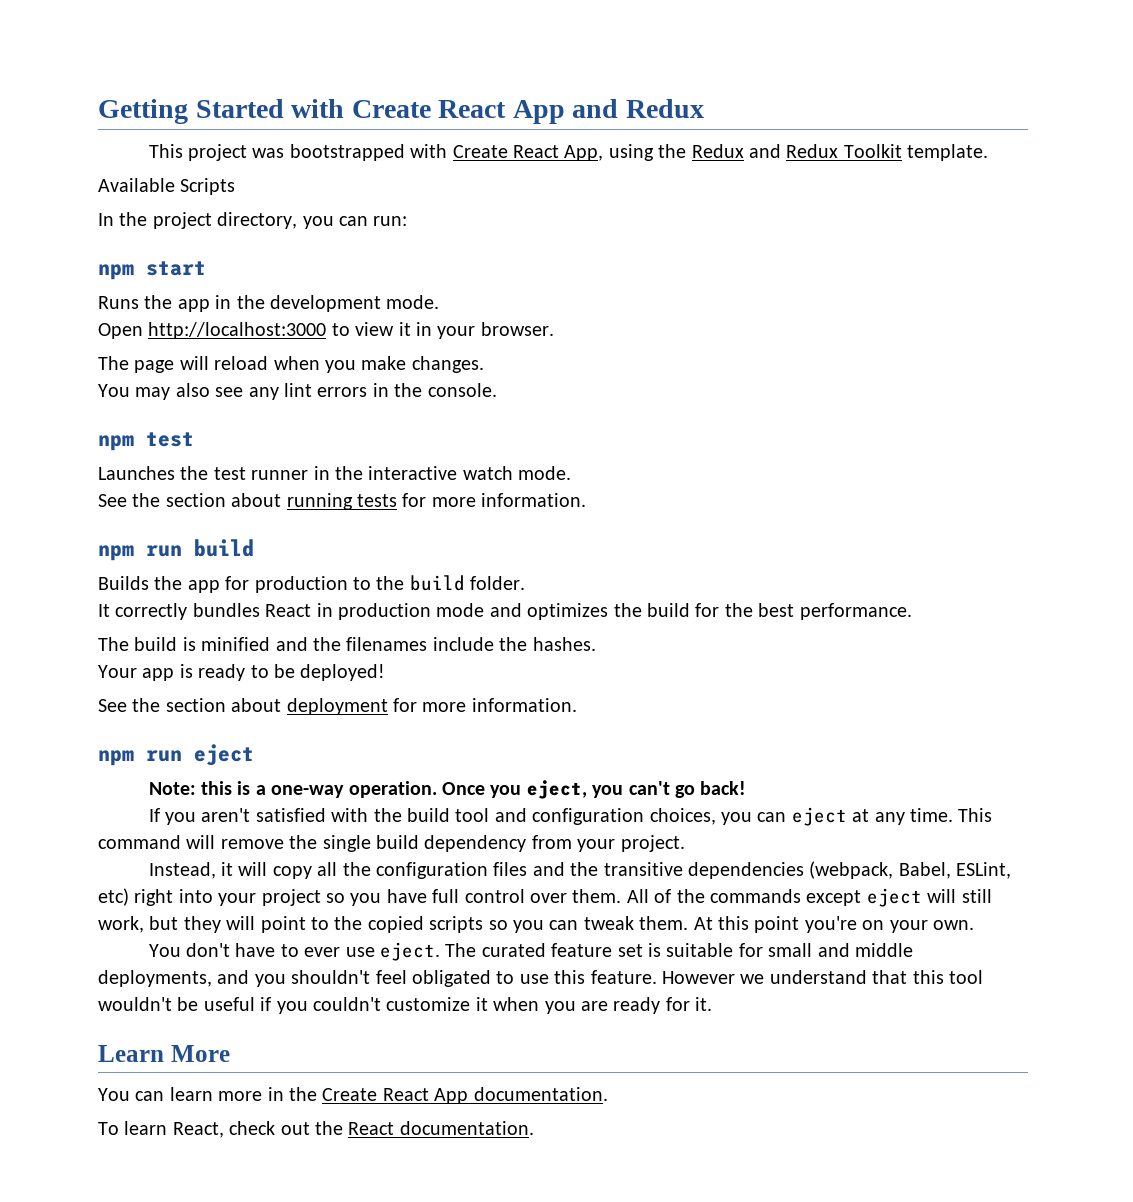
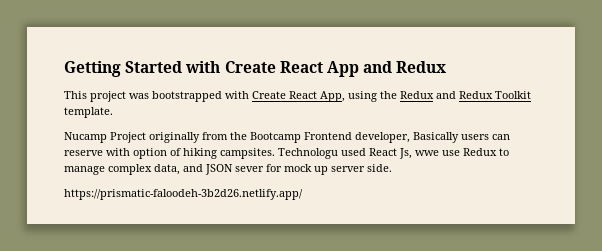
[98,178,236,195] [98,212,408,229] [98,261,206,280] [98,295,440,312] [98,322,554,339] [98,356,484,373] [98,383,497,400] [98,432,194,451] [98,466,572,480] [98,493,587,510] [98,539,254,561] [98,575,526,593] [98,603,912,620] [98,637,596,651] [98,664,386,681] [98,698,577,715] [98,744,254,766] [148,780,747,799] [148,807,993,826] [98,835,685,852] [148,861,1012,879] [98,888,992,907] [98,916,974,933] [148,942,913,961] [98,970,983,987] [98,997,713,1014] [98,1045,230,1062] [98,1087,608,1104] [98,1121,534,1138] Available Scripts // In the project directory, you can run: // npm start // Runs the app in the development mode. // Open http://localhost:3000 to view it in your browser. // The page will reload when you make changes. // You may also see any lint errors in the console. // npm test // Launches the test runner in the interactive watch mode. // See the section about running tests for more information. // npm run build // Builds the app for production to the build folder. // It correctly bundles React in production mode and optimizes the build for the best performance. // The build is minified and the filenames include the hashes. // Your app is ready to be deployed! // See the section about deployment for more information. // npm run eject // Note: this is a one-way operation. Once you eject, you can't go back! // If you aren't satisfied with the build tool and configuration choices, you can eject at any time. This command will remove the single build dependency from your project. // Instead, it will copy all the configuration files and the transitive dependencies (webpack, Babel, ESLint, etc) right into your project so you have full control over them. All of the commands except eject will still work, but they will point to the copied scripts so you can tweak them. At this point you're on your own. // You don't have to ever use eject. The curated feature set is suitable for small and middle deployments, and you shouldn't feel obligated to use this feature. However we understand that this tool wouldn't be useful if you couldn't customize it when you are ready for it. // Learn More // You can learn more in the Create React App documentation. // To learn React, check out the React documentation. -> [64,132,510,143] [64,148,509,159] [64,164,392,175] [64,189,303,200] Nucamp Project originally from the Bootcamp Frontend developer, Basically users can reserve with option of hiking campsites. Technologu used React Js, wwe use Redux to manage complex data, and JSON sever for mock up server side. // https://prismatic-faloodeh-3b2d26.netlify.app/

